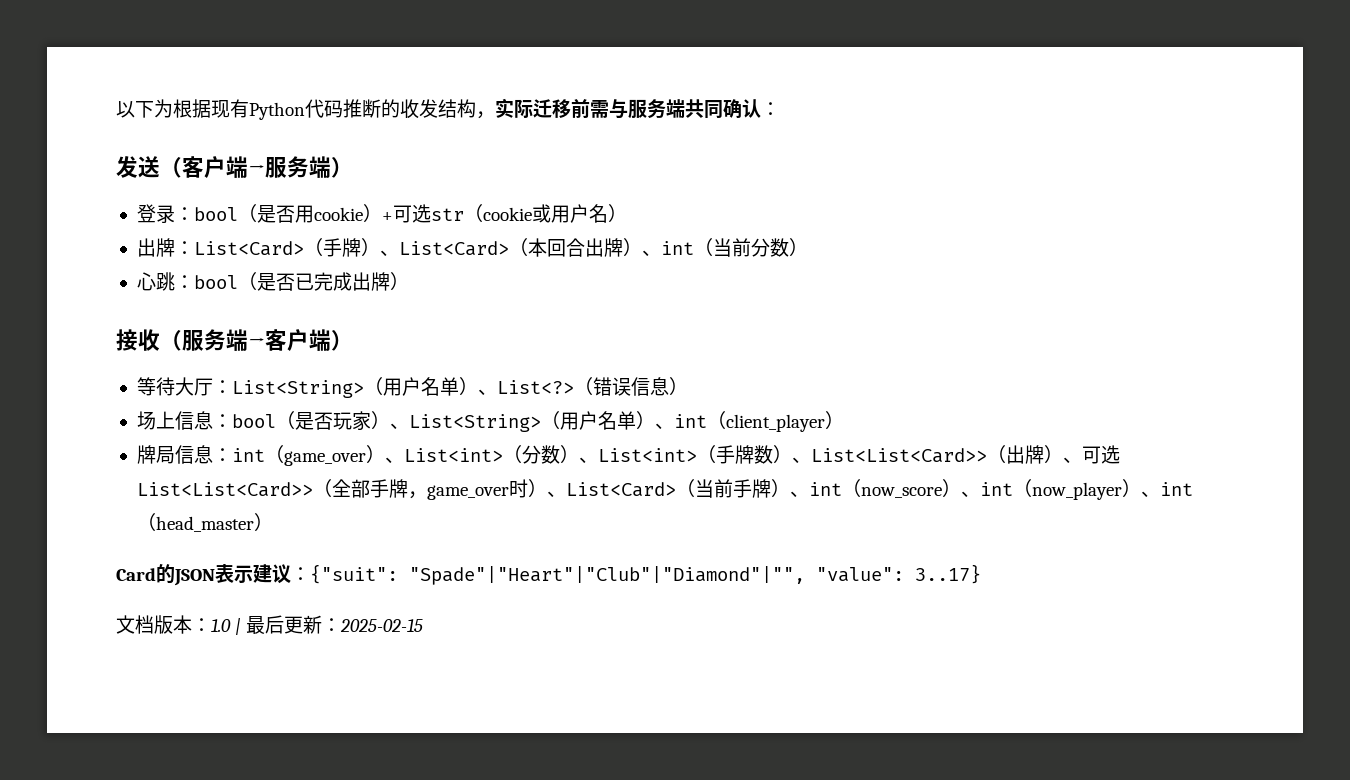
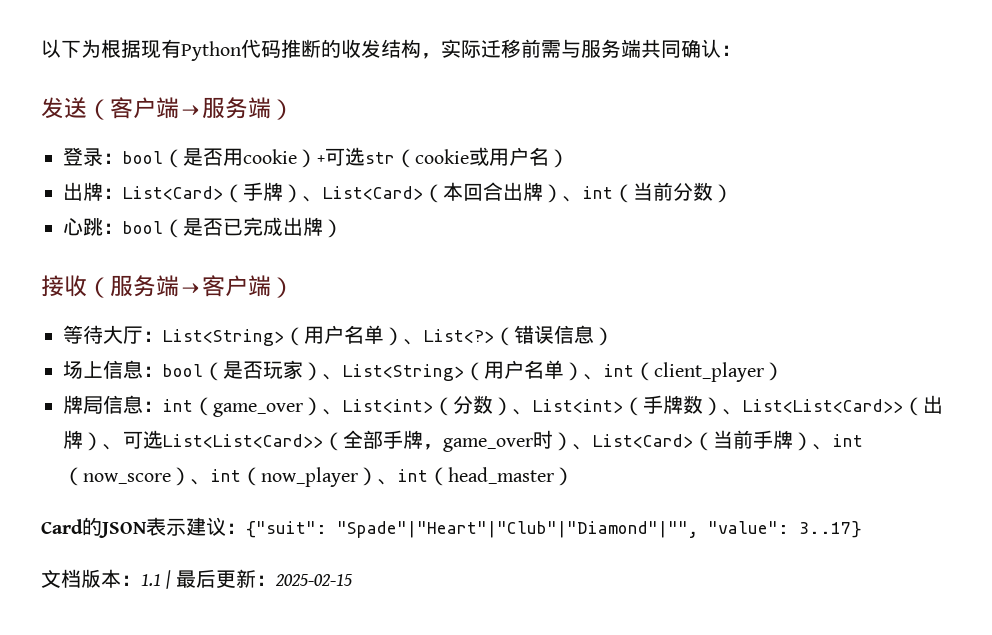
[211,619,231,632] 1.0 -> [141,574,161,586] 1.1

